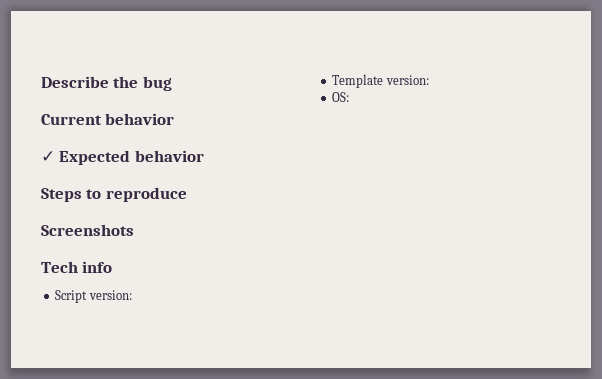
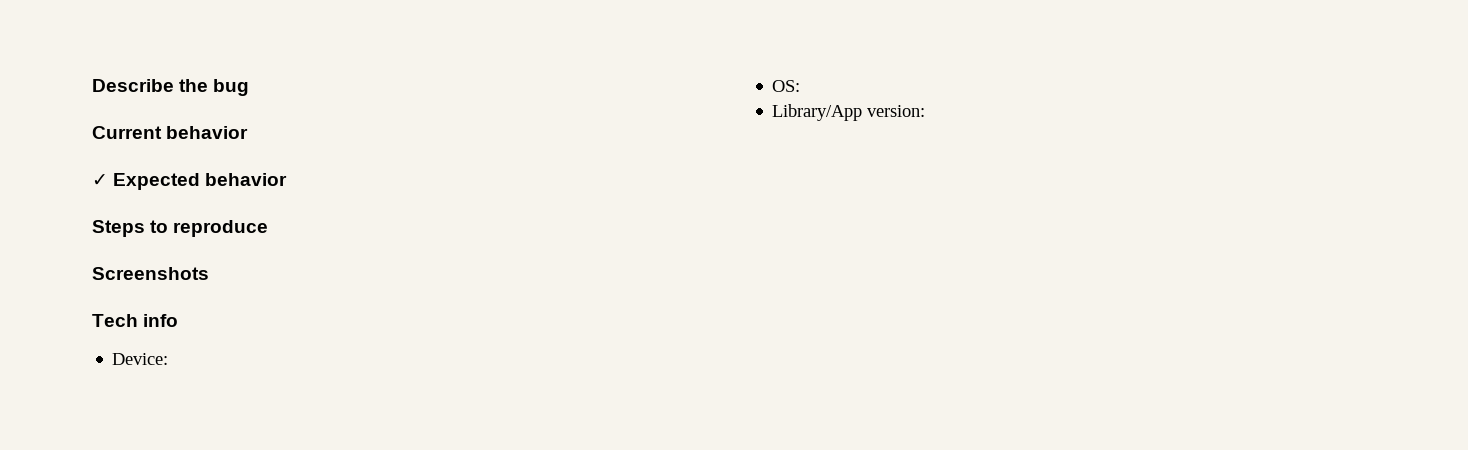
[55,290,132,303] [332,74,429,88] Script version: // Template version: -> [112,353,169,365] Device:
(350, 97) none -> [772,104,926,121] // Library/App version:

